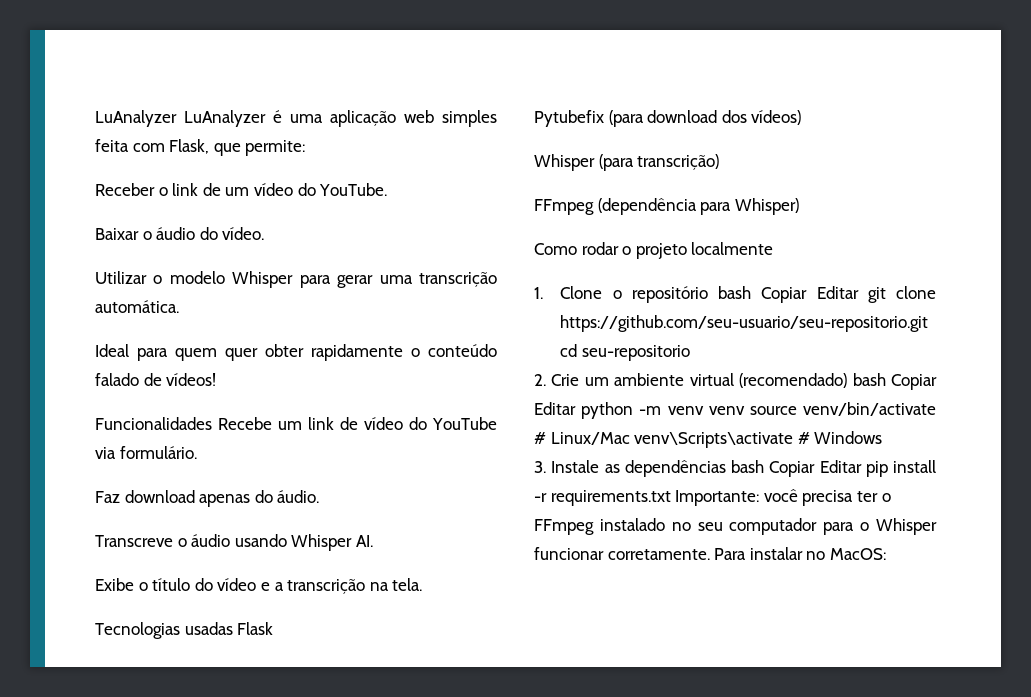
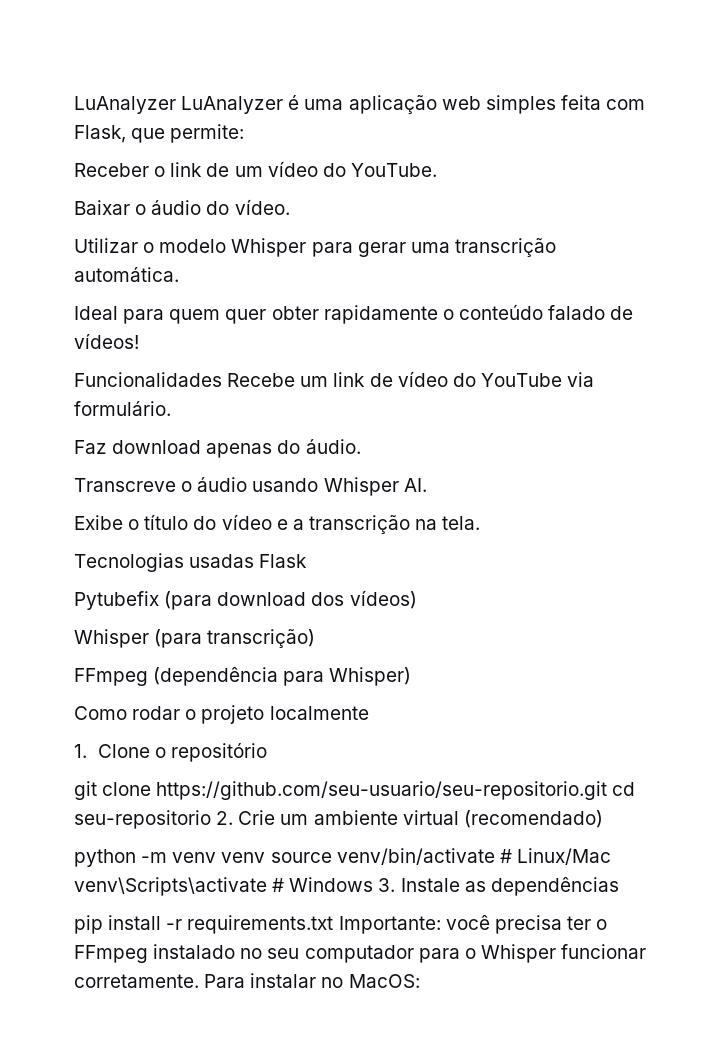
[717,286,859,303] bash Copiar Editar -> (267, 752) //
(690, 353) // -> (211, 819) none
[852,373,937,390] [534,402,576,415] bash Copiar Editar -> (603, 819) //
(883, 437) // -> (374, 884) none
[731,460,862,477] bash Copiar Editar -> (619, 886) //

